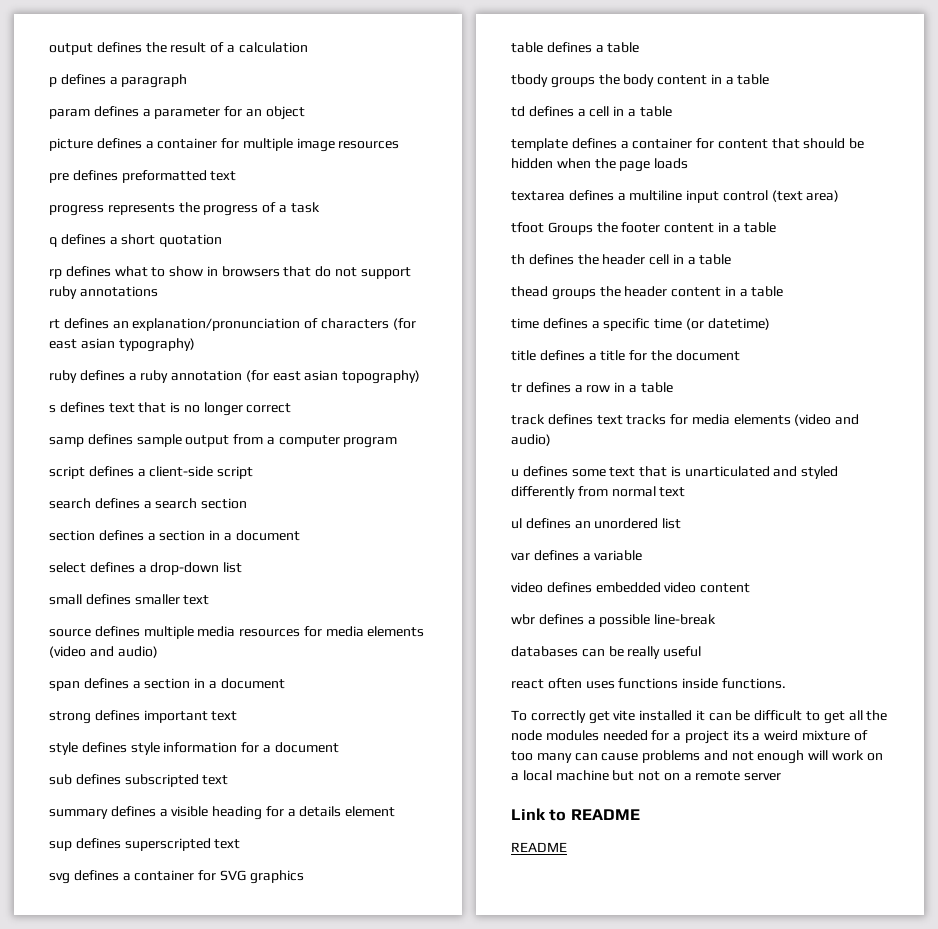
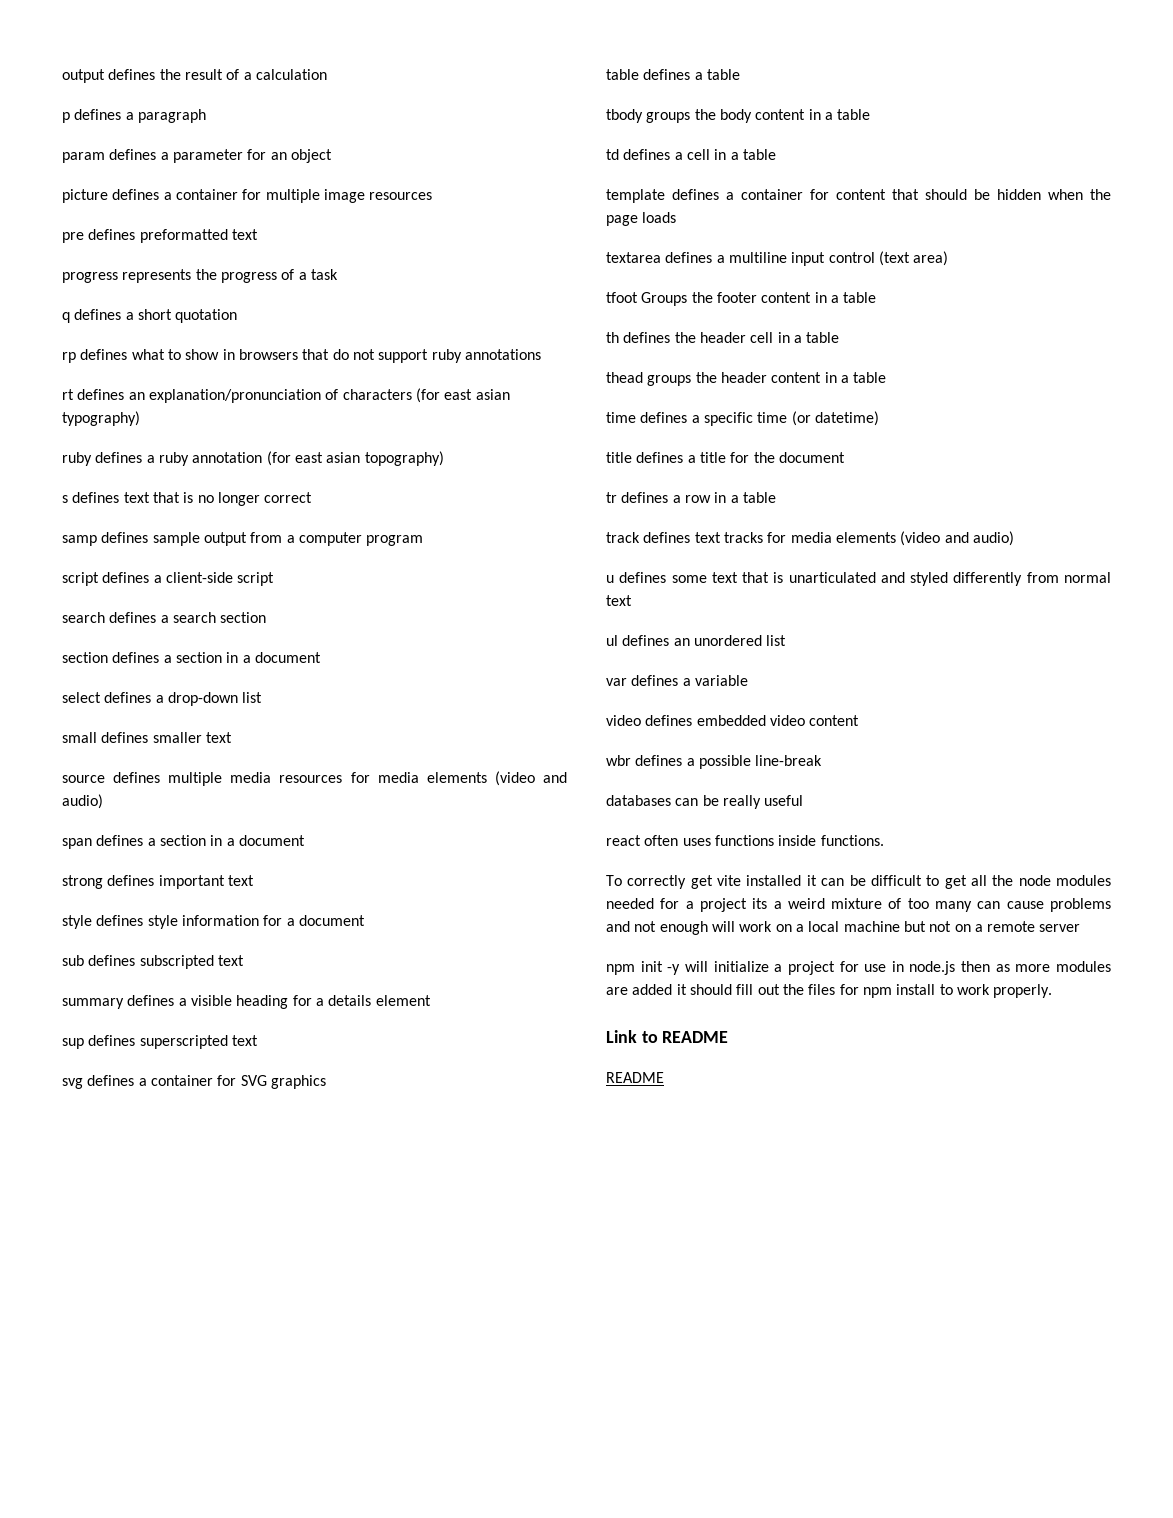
(782, 777) none -> [606,961,1111,975] [606,984,1053,998] // npm init -y will initialize a project for use in node.js then as more modules are added it should fill out the files for npm install to work properly.

